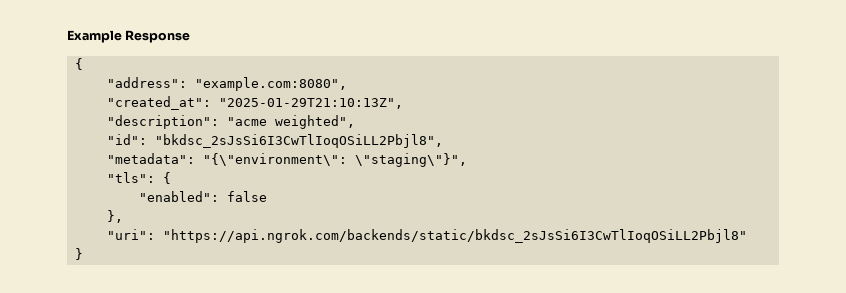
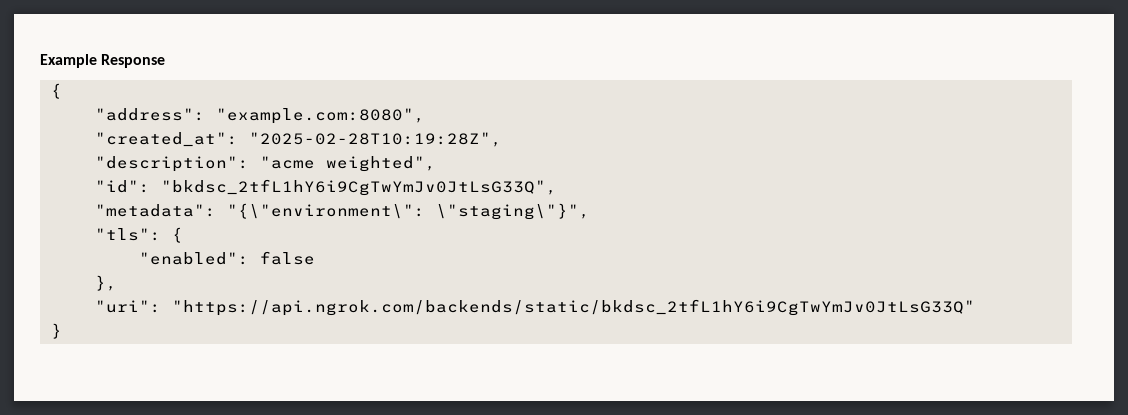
[218,98,403,109] "2025-01-29T21:10:13Z", -> [249,132,503,147] "2025-02-28T10:19:28Z",
[154,134,443,148] "bkdsc_2sJsSi6I3CwTlIoqOSiLL2Pbjl8", -> [161,179,558,196] "bkdsc_2tfL1hY6i9CgTwYmJv0JtLsG33Q",
[162,229,747,243] "https://api.ngrok.com/backends/static/bkdsc_2sJsSi6I3CwTlIoqOSiLL2Pbjl8" -> [172,299,976,316] "https://api.ngrok.com/backends/static/bkdsc_2tfL1hY6i9CgTwYmJv0JtLsG33Q"

